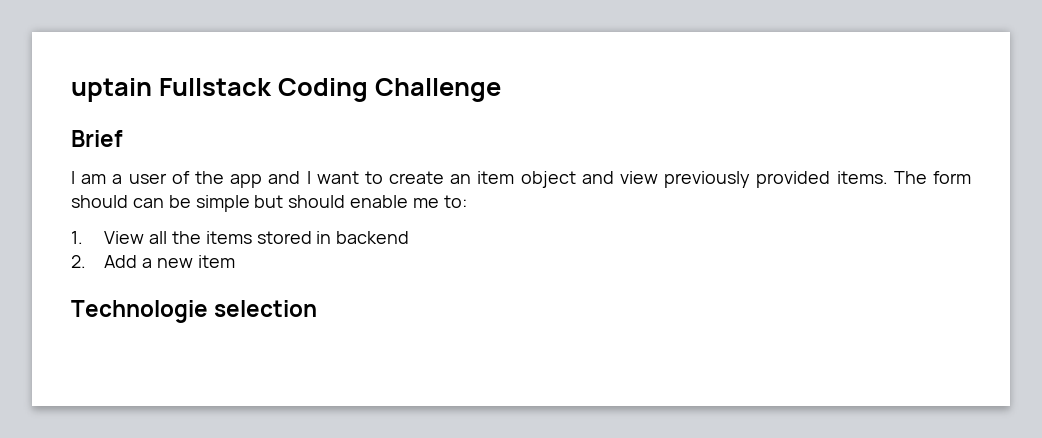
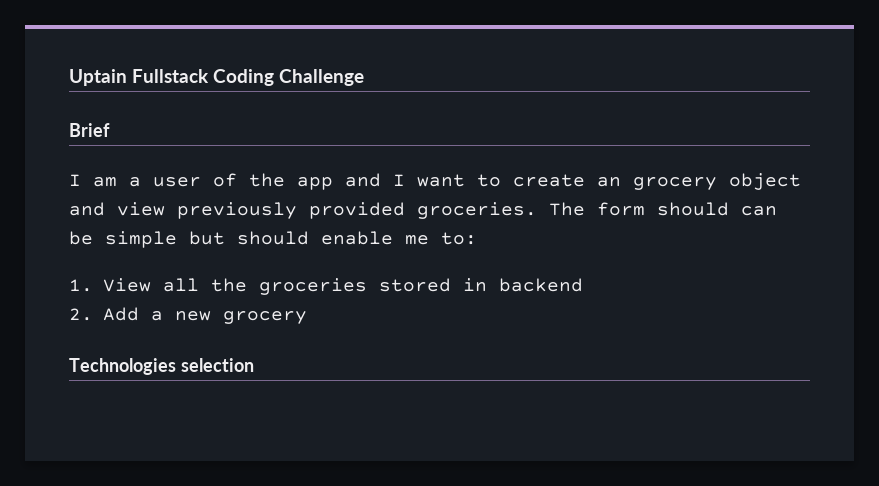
[71,78,152,102] uptain -> [69,69,127,86] Uptain
[477,171,515,184] item -> [633,177,717,190] grocery
[836,171,888,184] items. -> [417,202,537,219] groceries.
[205,231,252,244] items -> [258,278,367,295] groceries
[197,255,235,268] [71,300,208,323] item // Technologie -> [222,311,307,324] [69,358,176,375] grocery // Technologies

